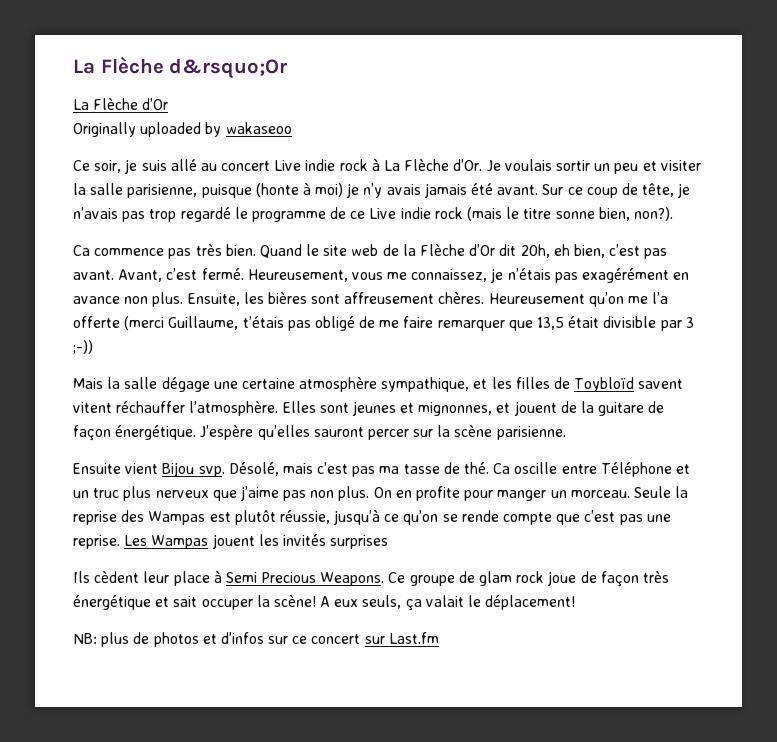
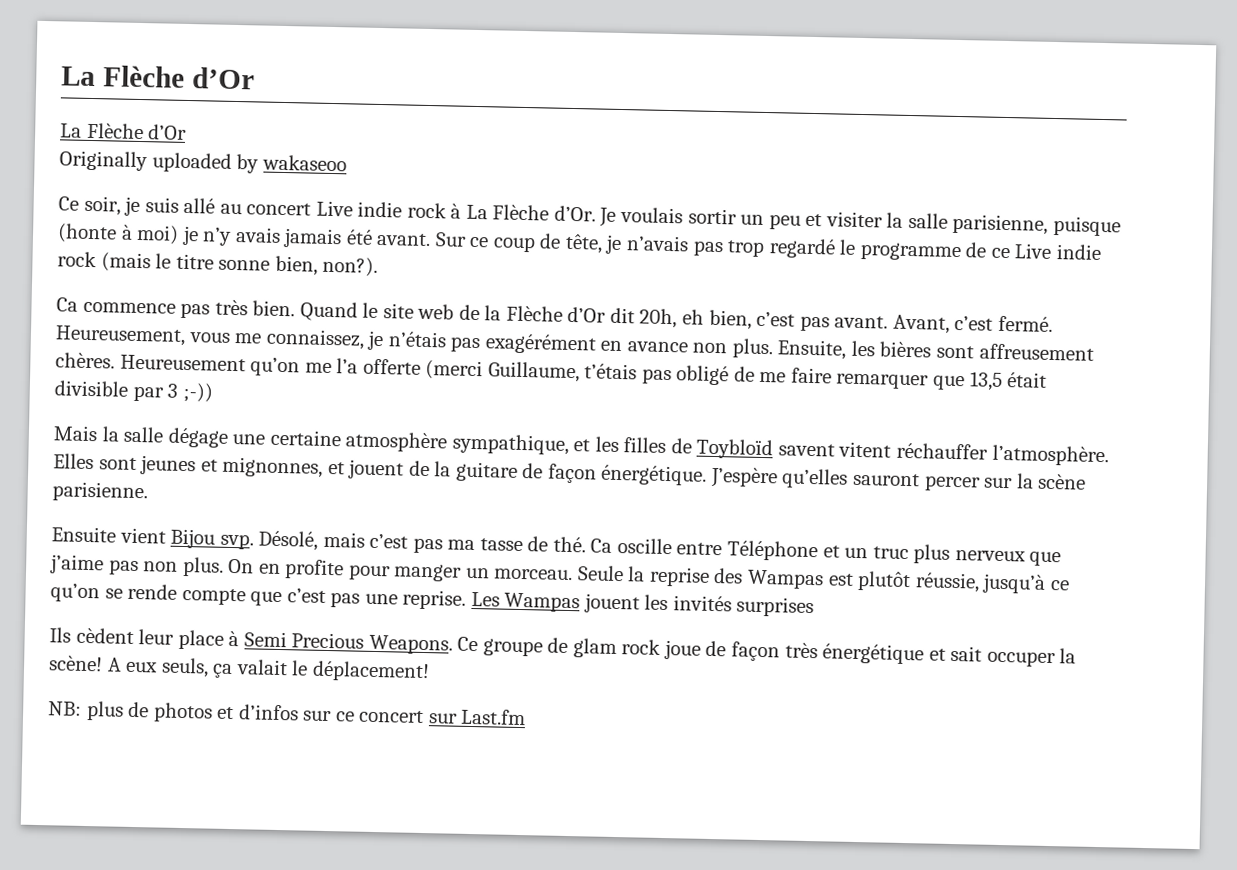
[73,56,288,79] La Flèche d&rsquo;Or -> [61,65,255,90] La Flèche d’Or

